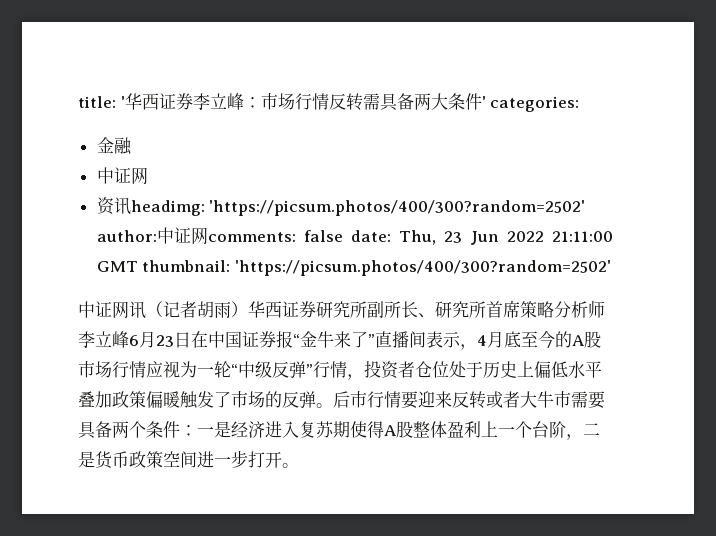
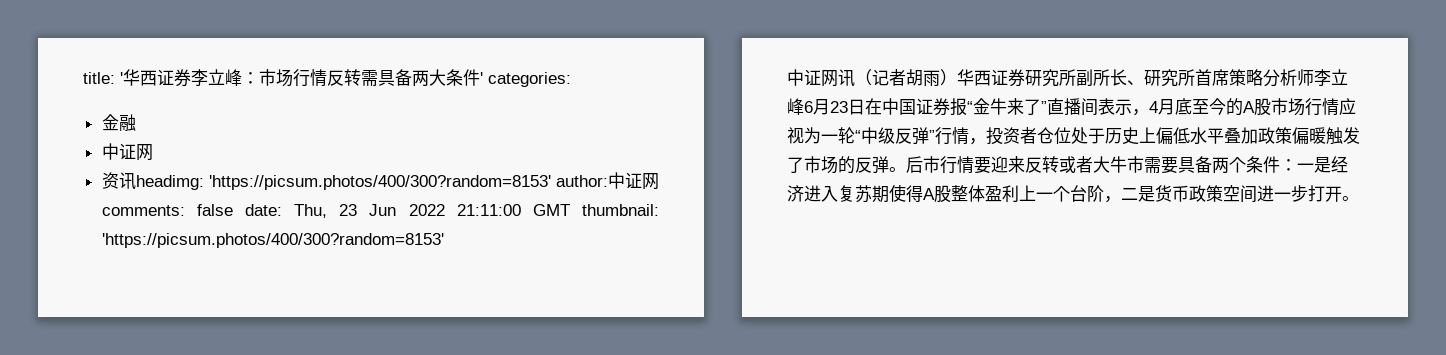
[209,200,586,216] 'https://picsum.photos/400/300?random=2502' -> [208,175,551,190] 'https://picsum.photos/400/300?random=8153'
[234,260,611,276] 'https://picsum.photos/400/300?random=2502' -> [101,233,444,248] 'https://picsum.photos/400/300?random=8153'

